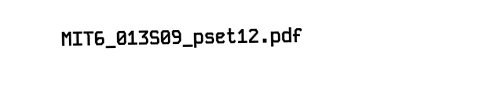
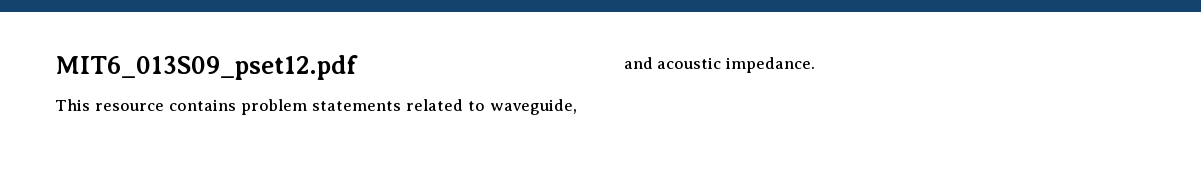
(304, 38) none -> [55,99,577,115] [624,57,815,73] // This resource contains problem statements related to waveguide, and acoustic impedance.

